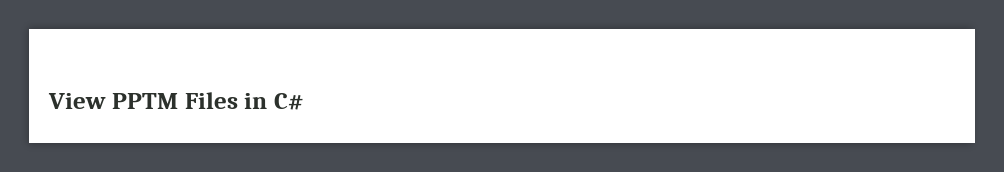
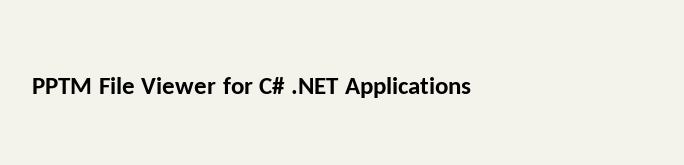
[48,92,303,110] View PPTM Files in C# -> [32,77,471,98] PPTM File Viewer for C# .NET Applications

